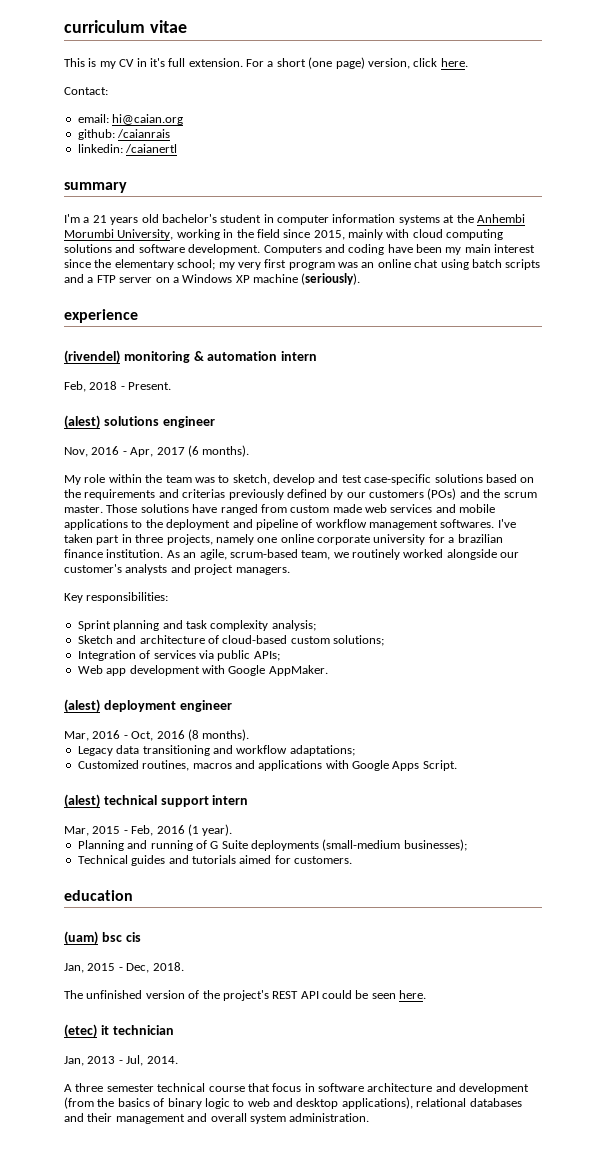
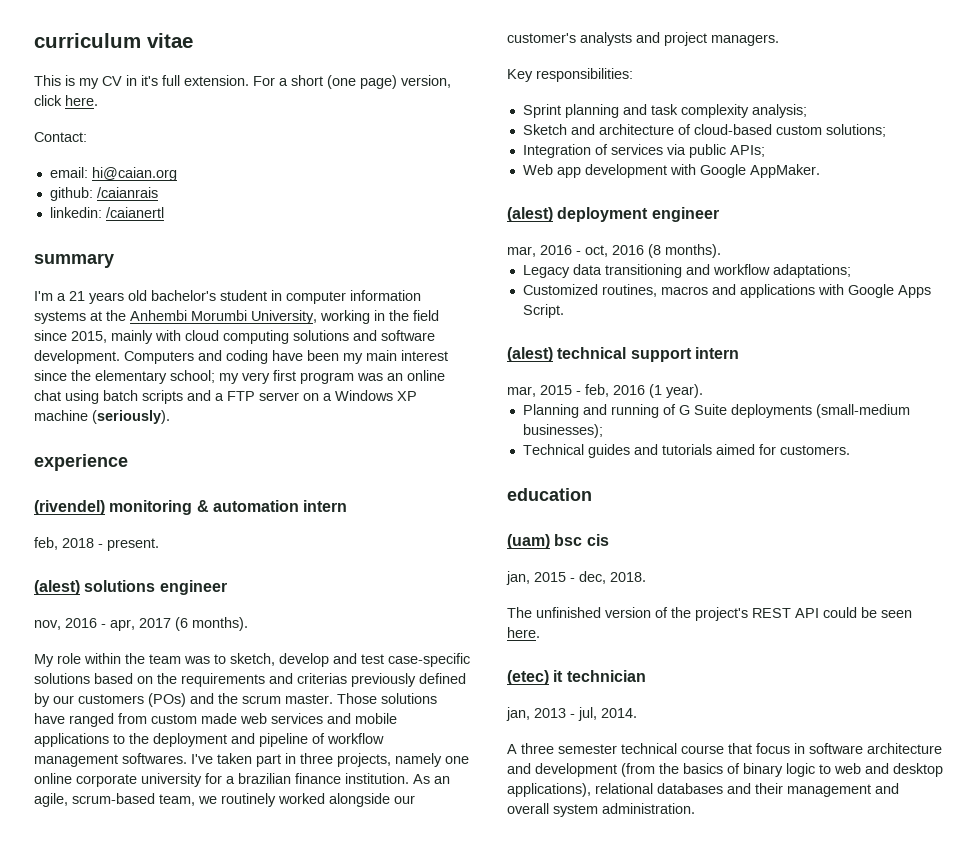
[64,381,86,392] Feb, -> [34,537,58,550] feb,
[128,382,172,390] Present. -> [107,538,159,551] present.
[64,446,154,457] Nov, 2016 - Apr, -> [34,618,135,631] nov, 2016 - apr,
[64,730,154,741] Mar, 2016 - Oct, -> [507,245,608,257] mar, 2016 - oct,
[64,825,154,836] Mar, 2015 - Feb, -> [507,384,609,397] mar, 2015 - feb,
[64,963,150,973] Jan, 2015 - Dec, -> [506,571,606,585] jan, 2015 - dec,
[64,1056,84,1066] Jan, -> [506,707,530,721] jan,
[126,1055,144,1066] Jul, -> [578,707,597,721] jul,

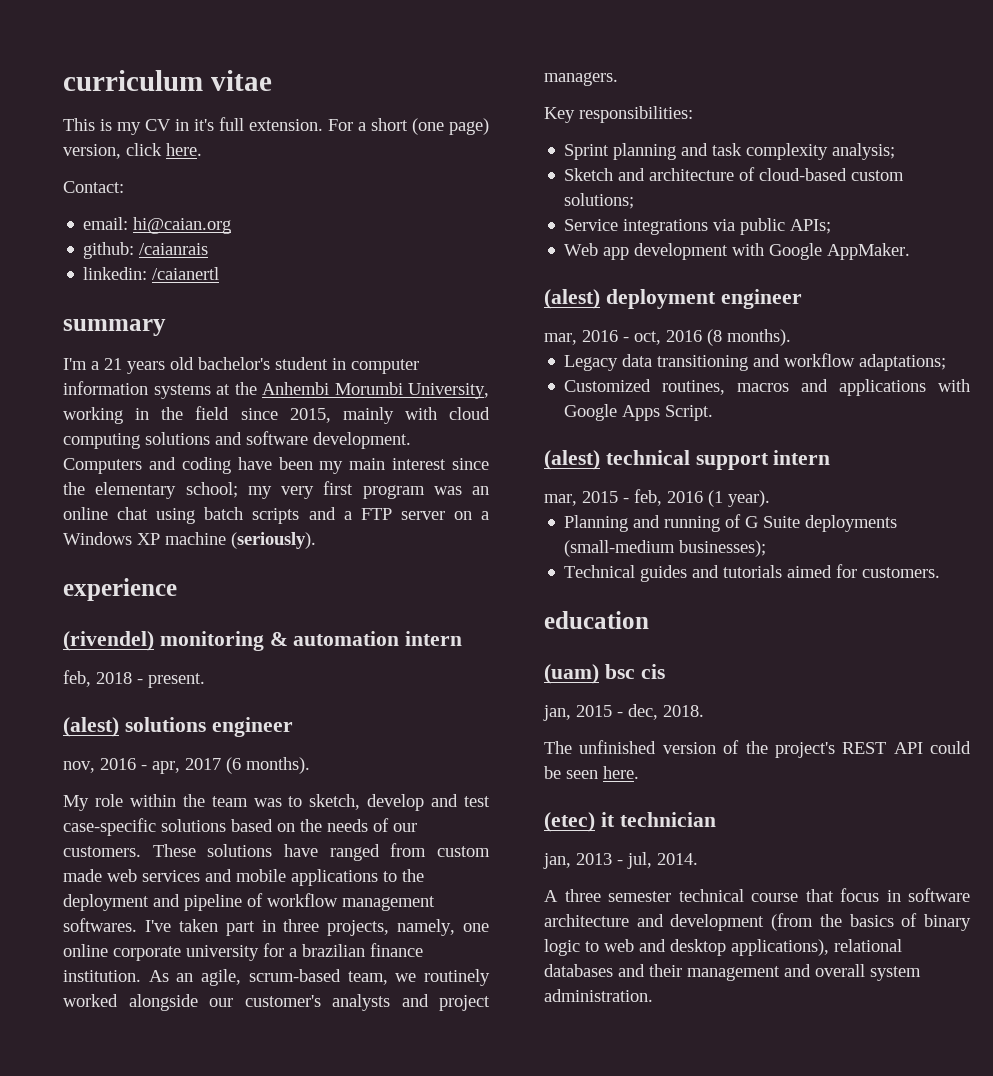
[181,673,466,687] [34,693,377,707] requirements and criterias previously defined by our customers (POs) and the scrum master. Those -> [327,818,417,832] [63,844,196,857] needs of our customers. These
[395,753,442,767] namely -> [397,919,456,936] namely,
[522,144,663,158] Integration of services -> [564,219,709,235] Service integrations

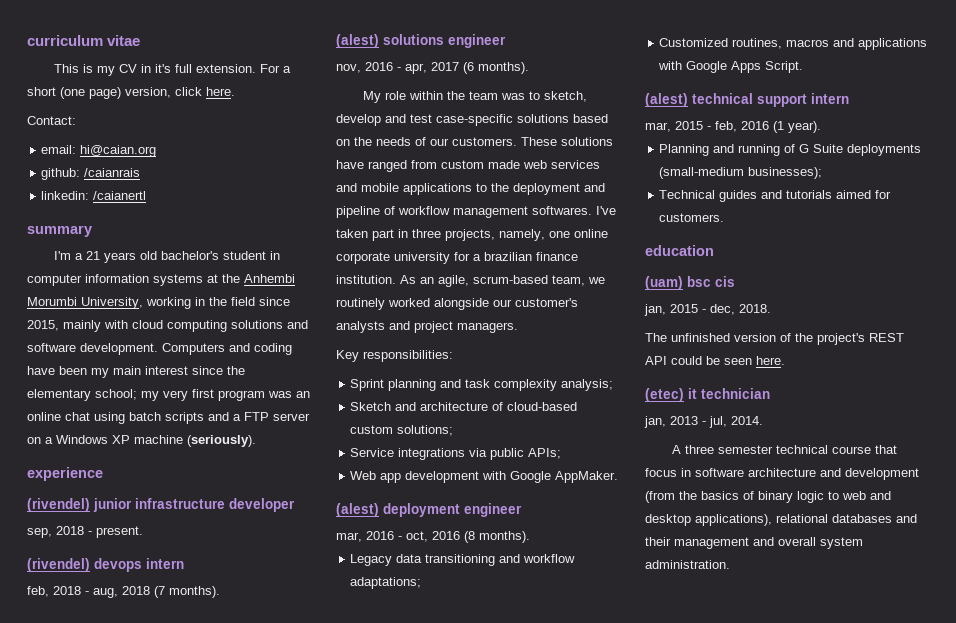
[159,631,400,651] monitoring & automation -> [93,498,295,512] [27,526,143,538] [27,558,142,572] junior infrastructure developer // sep, 2018 - present. // (rivendel) devops
[148,673,205,688] present. -> [93,586,220,598] aug, 2018 (7 months).

